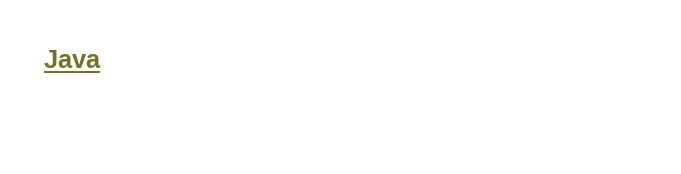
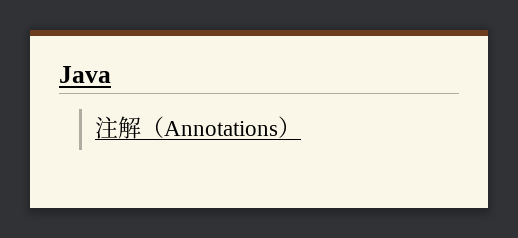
(101, 59) none -> [94,116,301,139] // 注解（Annotations）

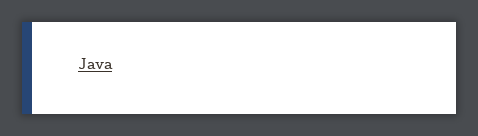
[94,116,301,139] // 注解（Annotations） -> (113, 63) none

